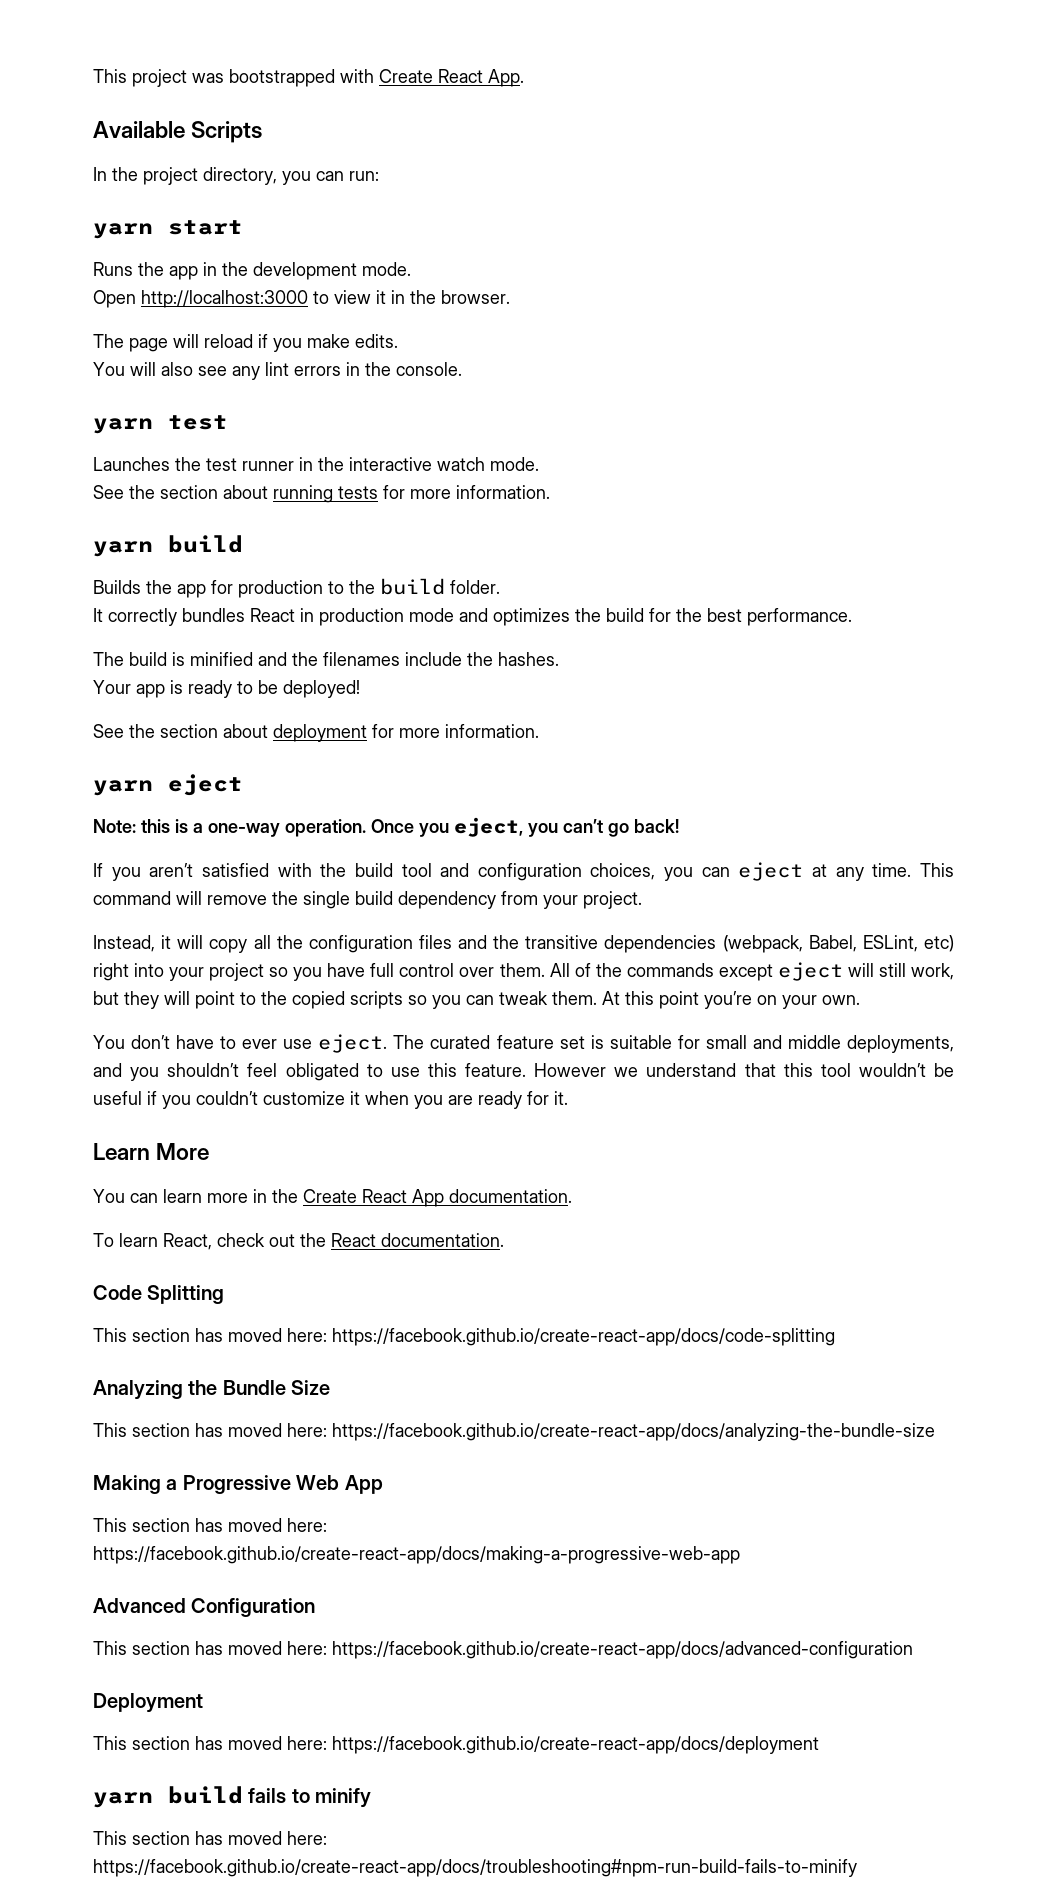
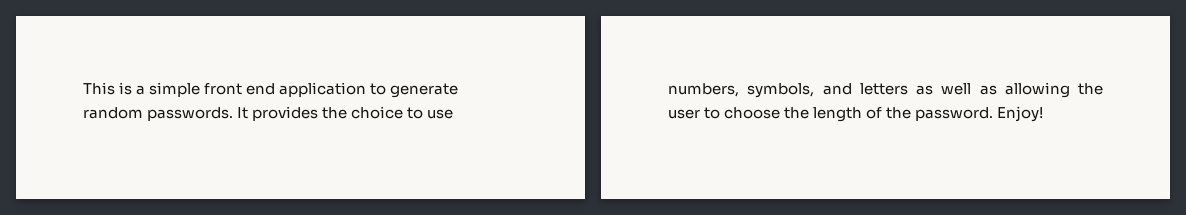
[93,69,524,87] [93,121,263,143] [93,167,379,185] [93,220,243,239] [93,262,411,280] [93,290,510,308] [93,334,398,352] [93,362,462,380] [93,415,228,434] [93,457,539,471] [93,485,550,503] [93,535,243,557] [93,578,500,598] [93,608,852,626] [93,652,559,666] [93,680,360,698] [93,724,539,742] [93,774,243,796] [93,817,679,837] [93,862,954,881] [93,891,642,909] [93,935,954,953] [93,962,954,981] [93,991,860,1009] [93,1034,954,1053] [93,1063,954,1081] [93,1091,568,1109] [93,1143,210,1160] [93,1189,572,1207] [93,1233,504,1250] [93,1285,225,1304] [93,1328,835,1346] [93,1380,331,1400] [93,1423,935,1441] [93,1475,383,1494] [93,1518,327,1532] [93,1546,740,1564] [93,1598,316,1617] [93,1641,913,1659] [93,1693,203,1713] [93,1736,819,1754] [93,1786,372,1808] [93,1831,327,1845] [93,1859,857,1877] This project was bootstrapped with Create React App. // Available Scripts // In the project directory, you can run: // yarn start // Runs the app in the development mode. // Open http://localhost:3000 to view it in the browser. // The page will reload if you make edits. // You will also see any lint errors in the console. // yarn test // Launches the test runner in the interactive watch mode. // See the section about running tests for more information. // yarn build // Builds the app for production to the build folder. // It correctly bundles React in production mode and optimizes the build for the best performance. // The build is minified and the filenames include the hashes. // Your app is ready to be deployed! // See the section about deployment for more information. // yarn eject // Note: this is a one-way operation. Once you eject, you can’t go back! // If you aren’t satisfied with the build tool and configuration choices, you can eject at any time. This command will remove the single build dependency from your project. // Instead, it will copy all the configuration files and the transitive dependencies (webpack, Babel, ESLint, etc) right into your project so you have full control over them. All of the commands except eject will still work, but they will point to the copied scripts so you can tweak them. At this point you’re on your own. // You don’t have to ever use eject. The curated feature set is suitable for small and middle deployments, and you shouldn’t feel obligated to use this feature. However we understand that this tool wouldn’t be useful if you couldn’t customize it when you are ready for it. // Learn More // You can learn more in the Create React App documentation. // To learn React, check out the React documentation. // Code Splitting // This section has moved here: https://facebook.github.io/create-react-app/docs/code-splitting // Analyzing the Bundle Size // This section has moved here: https://facebook.github.io/create-react-app/docs/analyzing-the-bundle-size // Making a Progressive Web App // This section has moved here: https://facebook.github.io/create-react-app/docs/making-a-progressive-web-app // Advanced Configuration // This section has moved here: https://facebook.github.io/create-react-app/docs/advanced-configuration // Deployment // This section has moved here: https://facebook.github.io/create-react-app/docs/deployment // yarn build fails to minify // This section has moved here: https://facebook.github.io/create-react-app/docs/troubleshooting#npm-run-build-fails-to-minify -> [83,82,459,98] [83,106,454,121] [668,82,1103,98] [668,106,1044,122] This is a simple front end application to generate random passwords. It provides the choice to use numbers, symbols, and letters as well as allowing the user to choose the length of the password. Enjoy!

